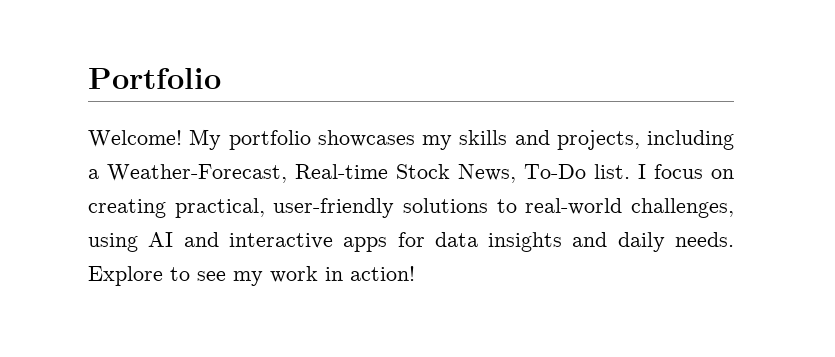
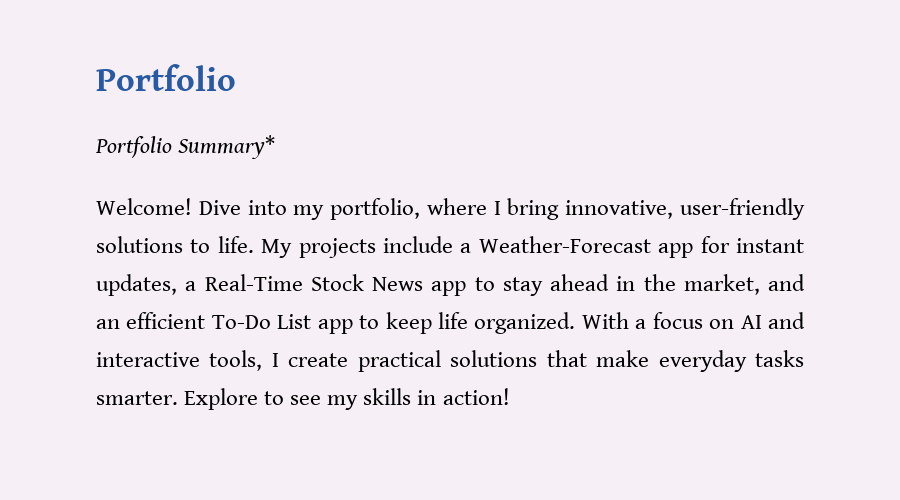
[88,68,221,89] Portfolio -> [96,64,236,91] [95,135,276,159] Portfolio // Portfolio Summary*
[189,129,734,150] [88,164,734,183] [88,198,735,218] [88,232,734,252] My portfolio showcases my skills and projects, including a Weather-Forecast, Real-time Stock News, To-Do list. I focus on creating practical, user-friendly solutions to real-world challenges, using AI and interactive apps for data insights and daily needs. -> [198,198,805,220] [96,236,804,258] [96,274,805,296] [96,312,806,334] [96,350,804,372] [96,391,178,405] Dive into my portfolio, where I bring innovative, user-friendly solutions to life. My projects include a Weather-Forecast app for instant updates, a Real-Time Stock News app to stay ahead in the market, and an efficient To-Do List app to keep life organized. With a focus on AI and interactive tools, I create practical solutions that make everyday tasks smarter.
[270,266,318,283] work -> [363,388,412,405] skills

